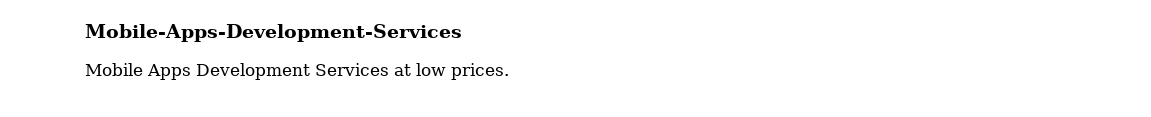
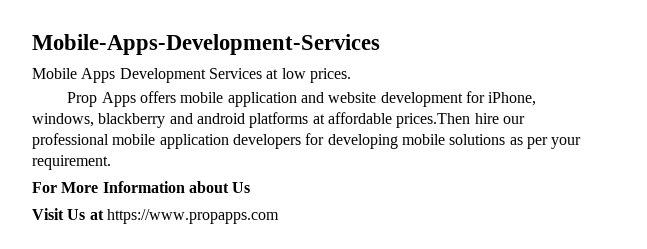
(509, 71) none -> [67,91,537,107] [32,112,525,128] [32,133,582,149] [32,155,111,170] [32,181,251,193] [32,208,279,224] // Prop Apps offers mobile application and website development for iPhone, windows, blackberry and android platforms at affordable prices.Then hire our professional mobile application developers for developing mobile solutions as per your requirement. // For More Information about Us // Visit Us at https://www.propapps.com

